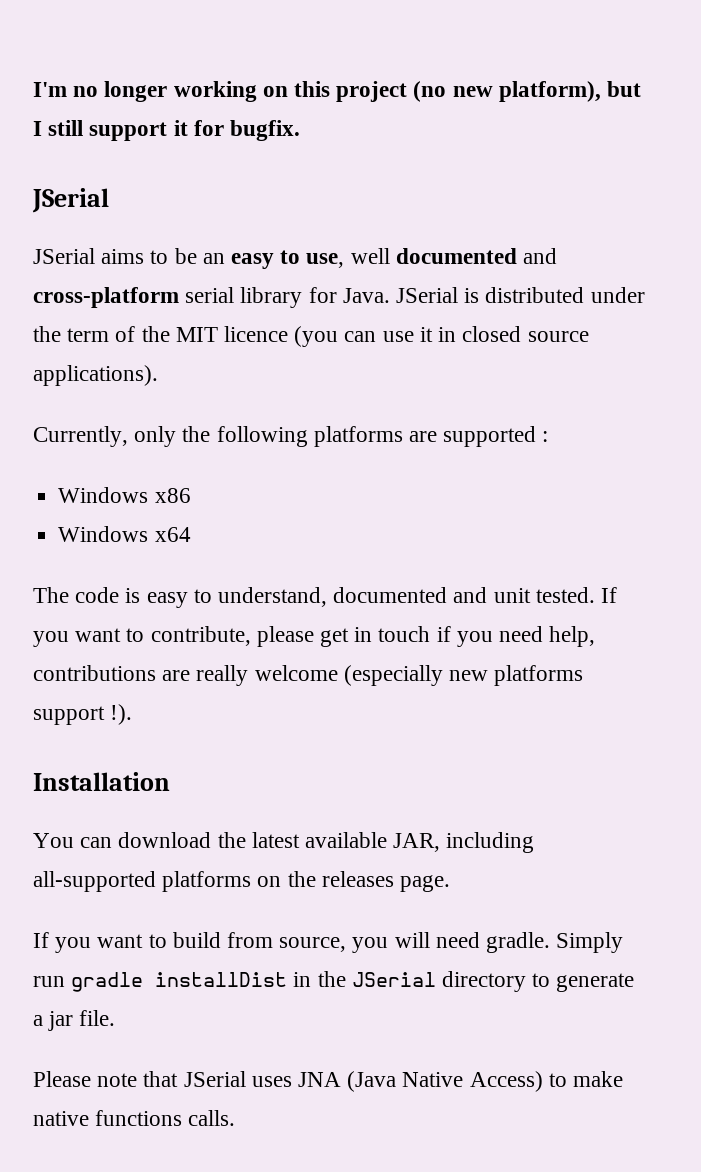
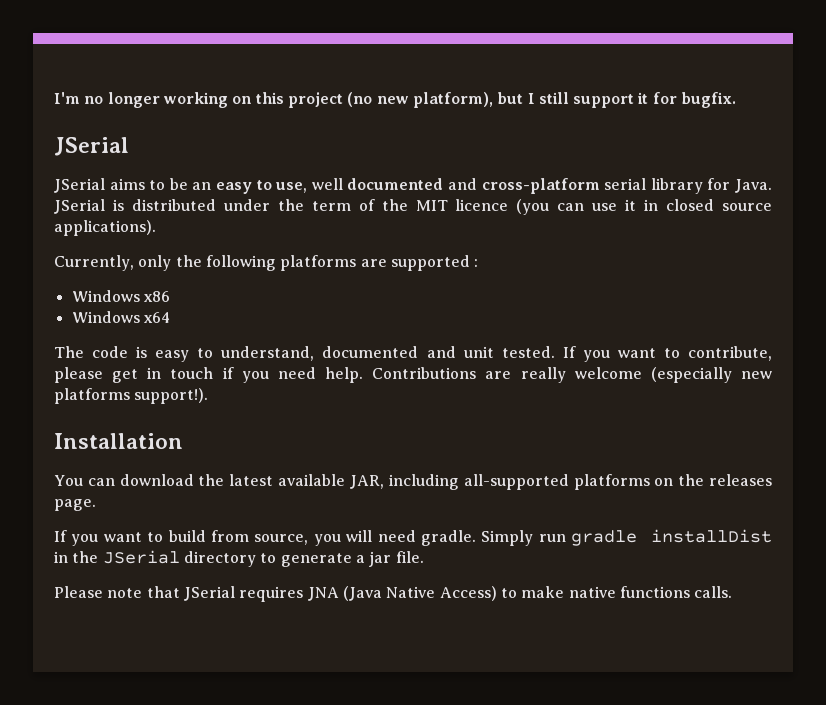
[549,626,596,647] [33,665,156,681] help, contributions -> [325,367,477,383] help. Contributions
[33,704,133,725] support !). -> [134,388,209,404] support!).
[251,1076,292,1087] uses -> [239,586,304,602] requires

